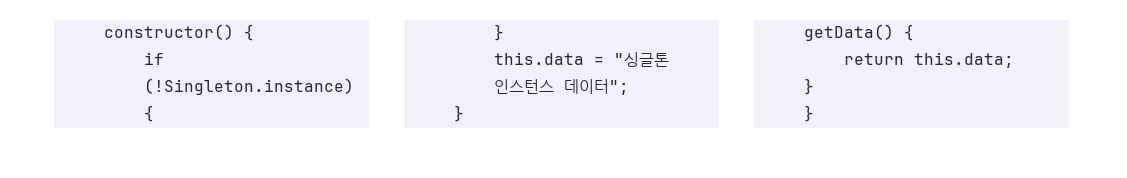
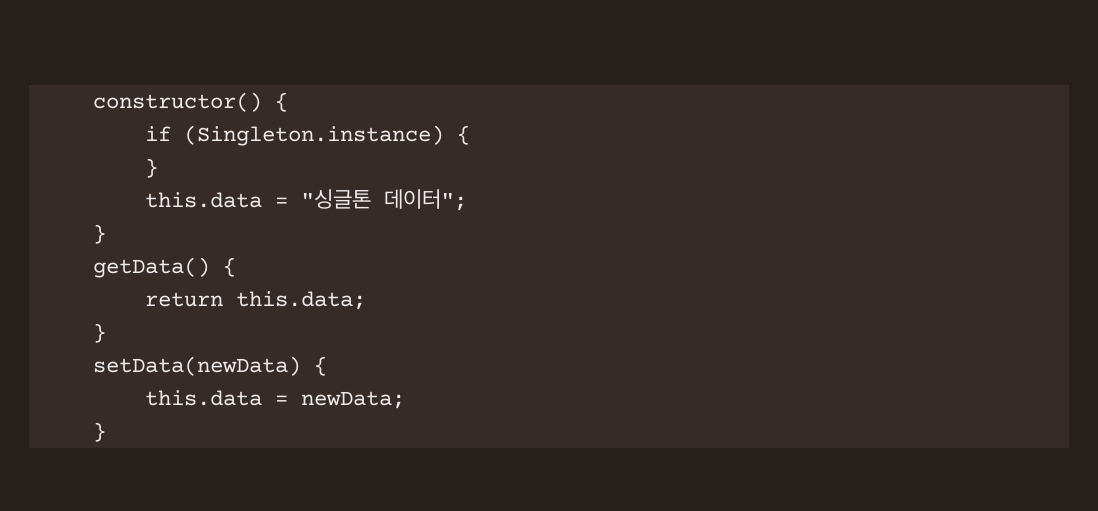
[143,78,354,95] (!Singleton.instance) -> [184,125,444,146] (Singleton.instance)
[493,79,554,94] 인스턴스 -> (371, 199) none
(814, 86) none -> [93,356,327,376] [145,390,405,409] // setData(newData) { // this.data = newData;

